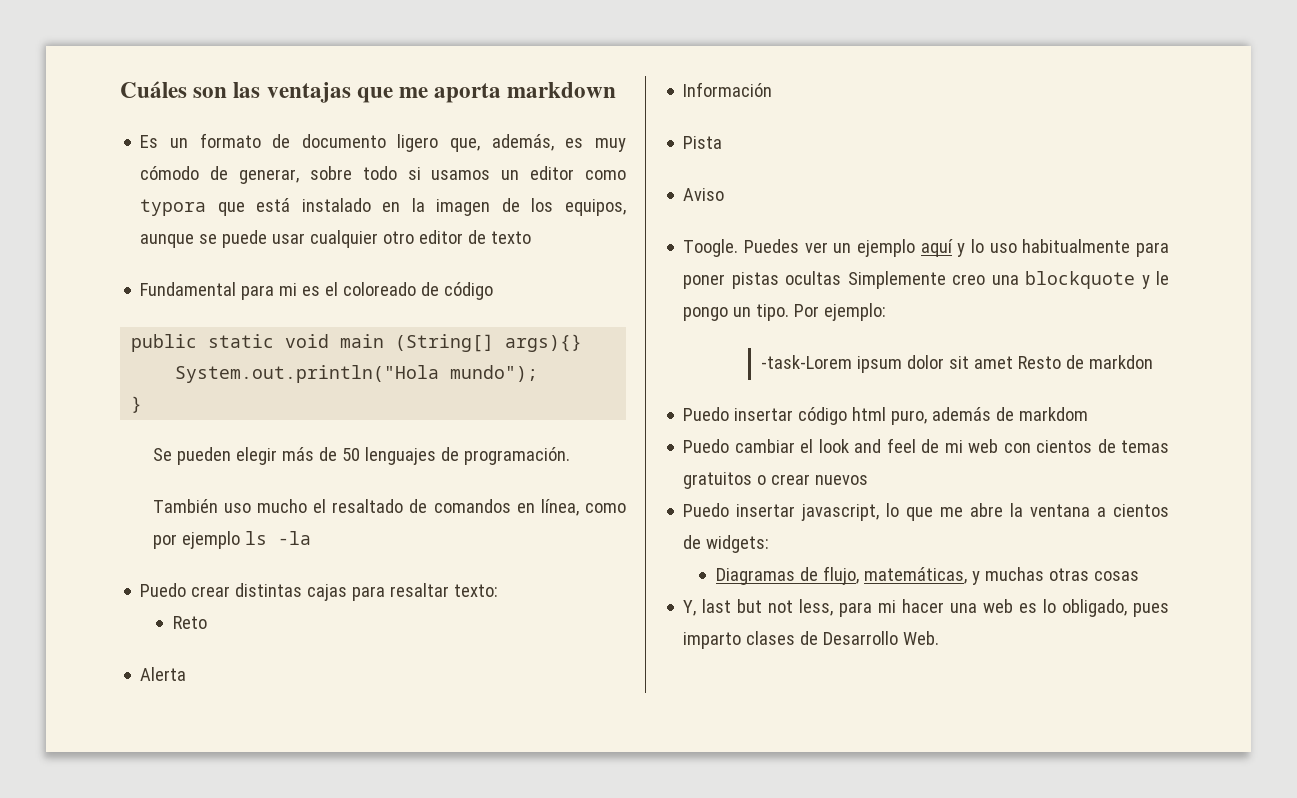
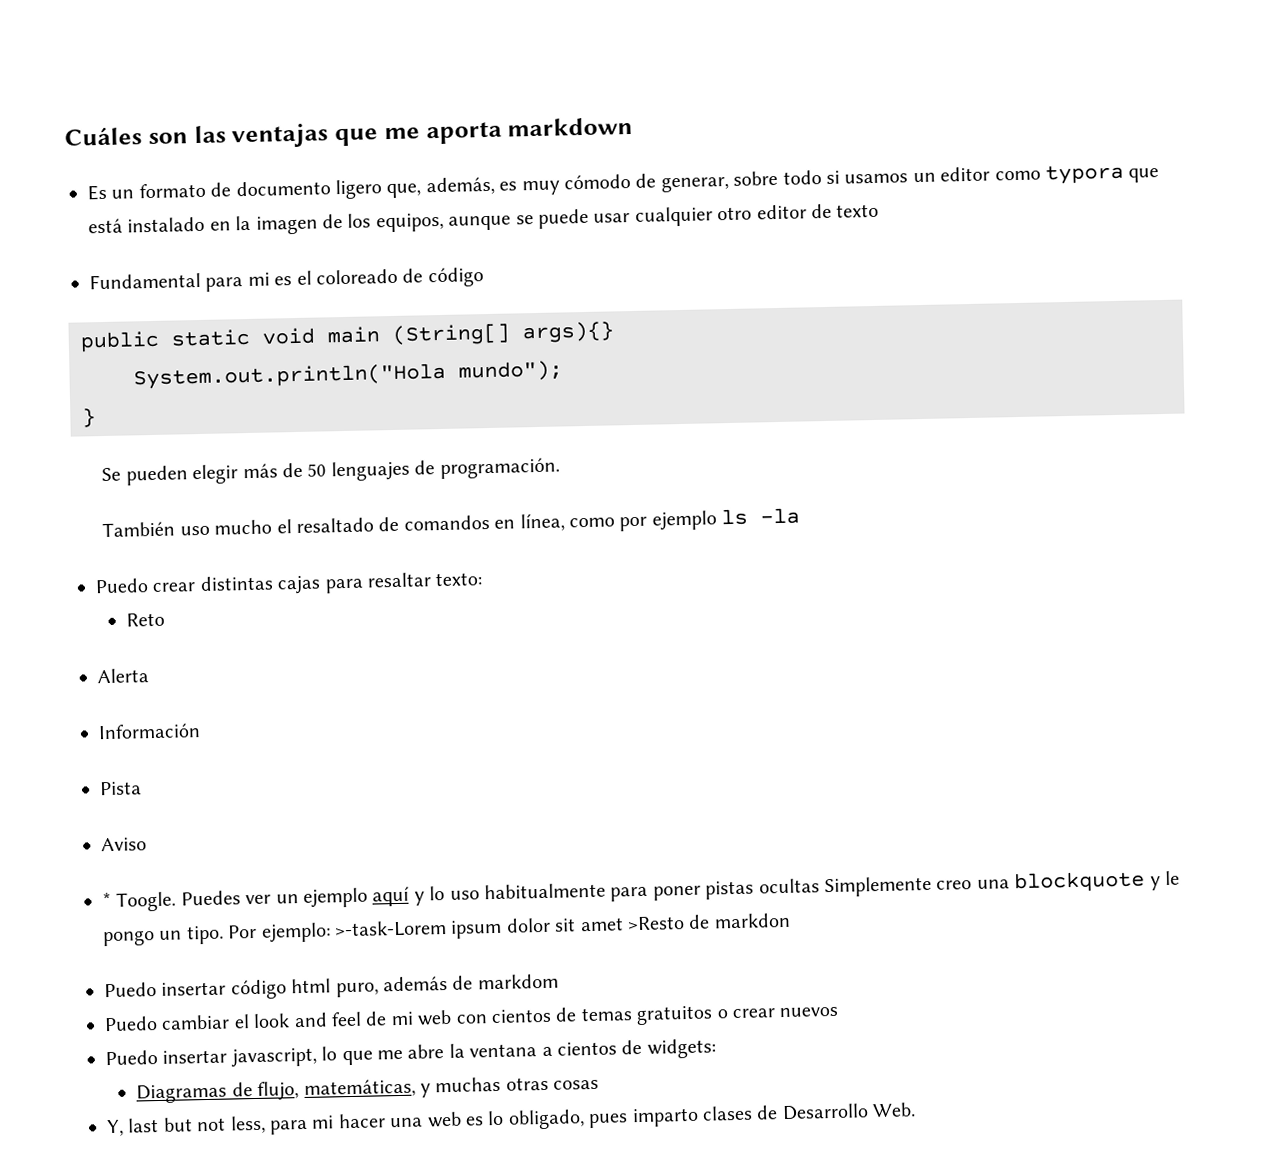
(725, 194) none -> [102,891,112,908] *
[760,355,852,369] // -task-Lorem -> [334,919,447,938] >-task-Lorem
[1017,356,1061,369] Resto -> [626,916,685,931] >Resto

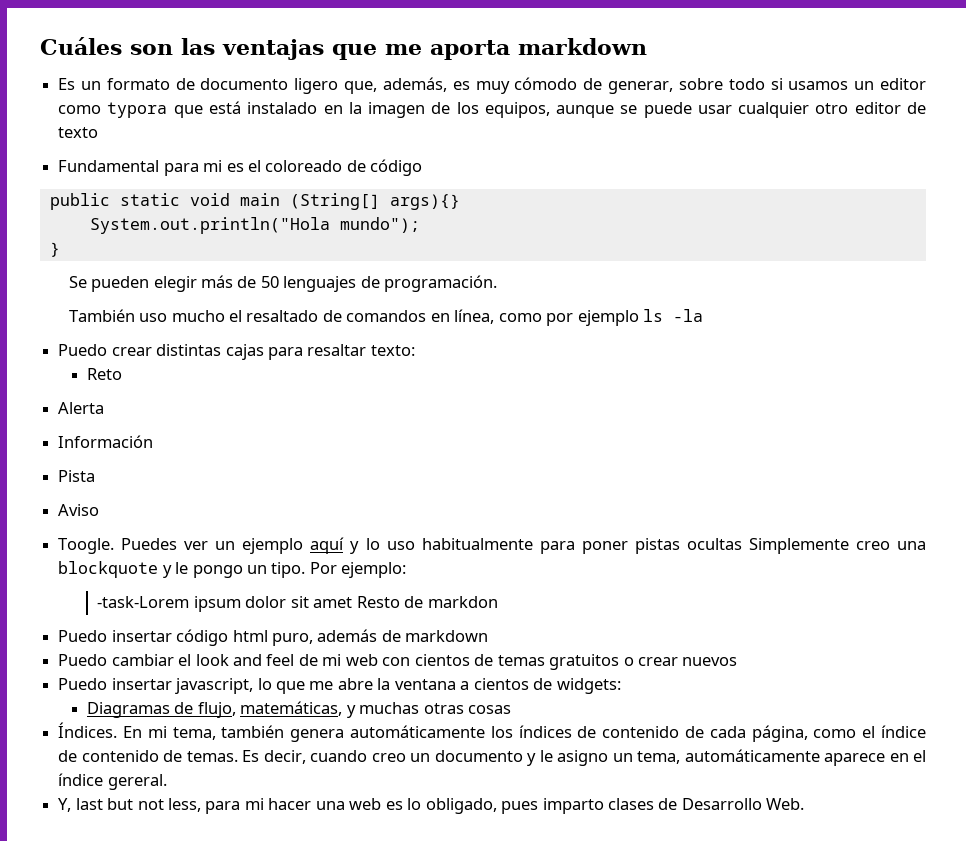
[102,891,112,908] * -> (100, 510) none
[334,919,447,938] >-task-Lorem -> [97,596,190,608] // -task-Lorem
[626,916,685,931] >Resto -> [356,596,400,608] Resto
[477,973,559,990] markdom -> [405,630,489,642] markdown
(600, 1084) none -> [58,722,927,742] [58,749,927,766] [58,773,167,790] // Índices. En mi tema, también genera automáticamente los índices de contenido de cada página, como el índice de contenido de temas. Es decir, cuando creo un documento y le asigno un tema, automáticamente aparece en el índice gereral.

